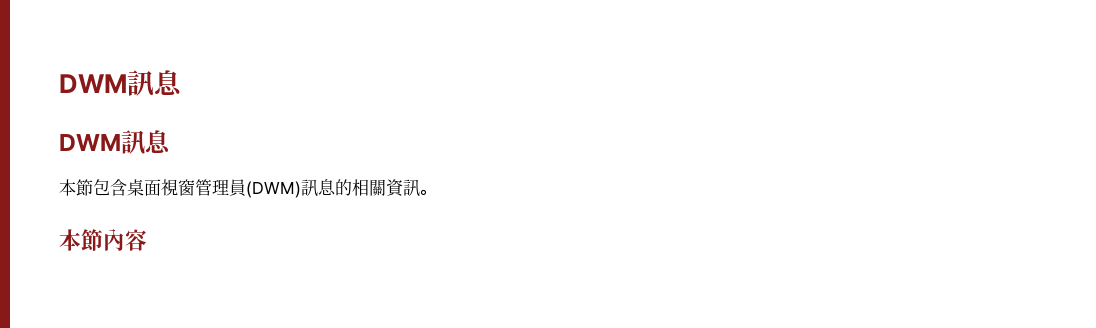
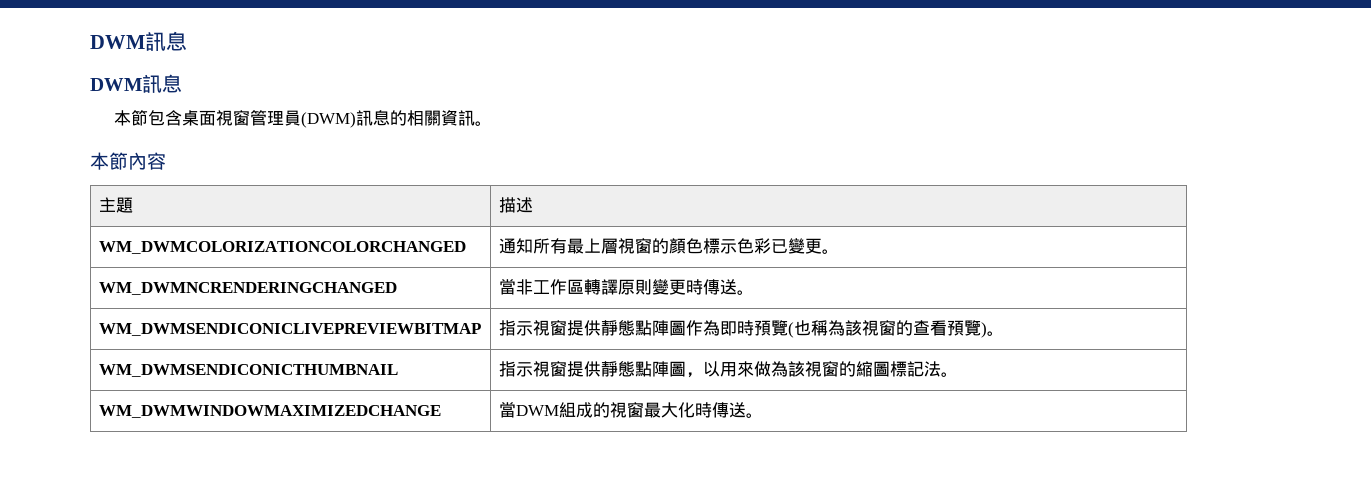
(147, 240) none -> [98,197,133,213] [498,197,533,213] [98,241,466,254] [498,238,839,254] [98,282,397,295] [498,279,754,295] [98,323,481,336] [498,320,1004,338] [98,364,398,377] [498,361,958,378] [98,405,441,418] [498,402,763,418] // 主題 | 描述 // WM_DWMCOLORIZATIONCOLORCHANGED | 通知所有最上層視窗的顏色標示色彩已變更。 // WM_DWMNCRENDERINGCHANGED | 當非工作區轉譯原則變更時傳送。 // WM_DWMSENDICONICLIVEPREVIEWBITMAP | 指示視窗提供靜態點陣圖作為即時預覽(也稱為該視窗的查看預覽)。 // WM_DWMSENDICONICTHUMBNAIL | 指示視窗提供靜態點陣圖，以用來做為該視窗的縮圖標記法。 // WM_DWMWINDOWMAXIMIZEDCHANGE | 當DWM組成的視窗最大化時傳送。

